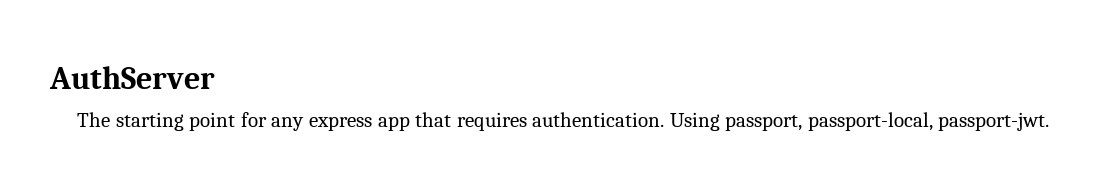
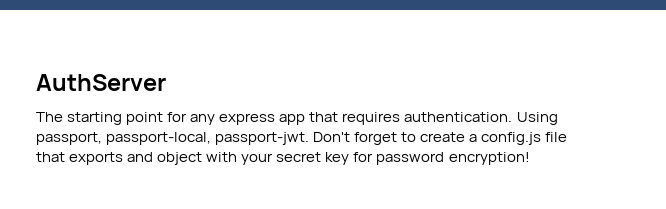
(1050, 121) none -> [313,132,568,145] [36,152,530,165] Don't forget to create a config.js file that exports and object with your secret key for password encryption!

